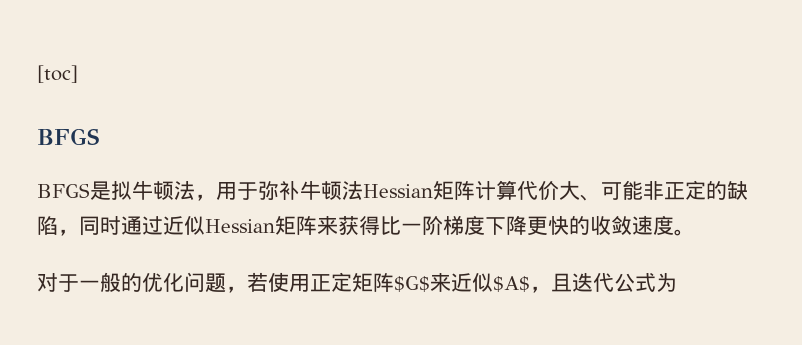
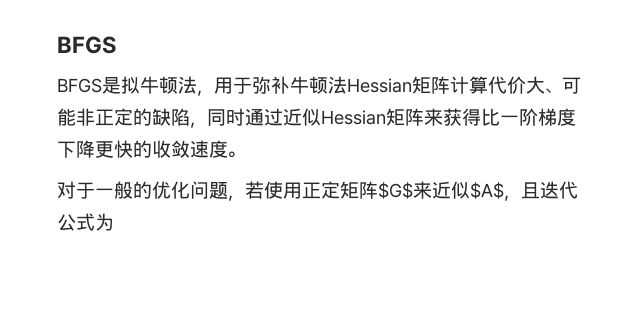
[37,65,78,83] [toc] // -> (57, 45) none

